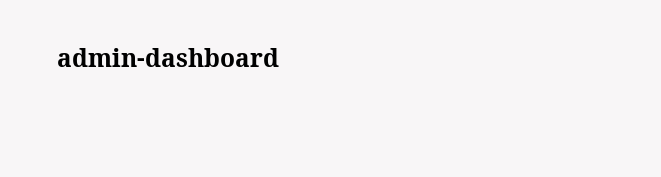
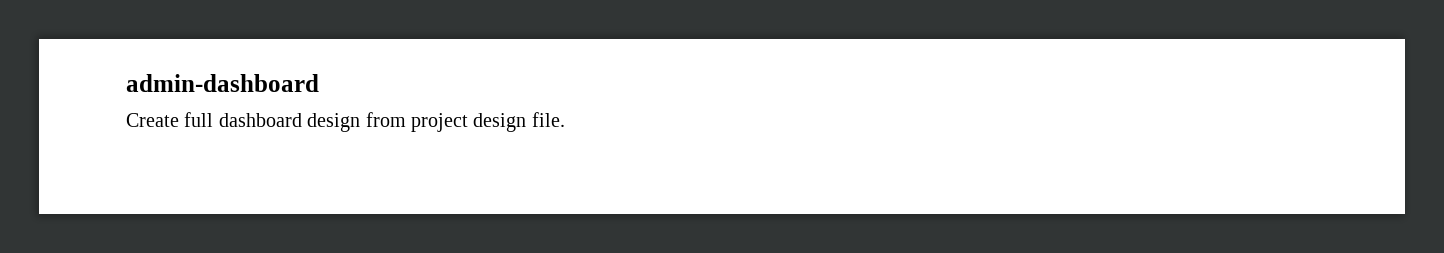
(279, 57) none -> [126,112,565,132] // Create full dashboard design from project design file.

